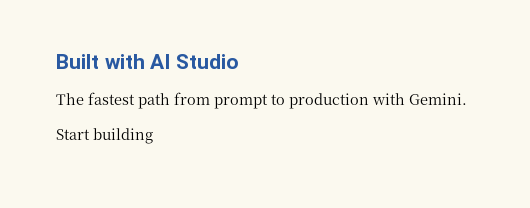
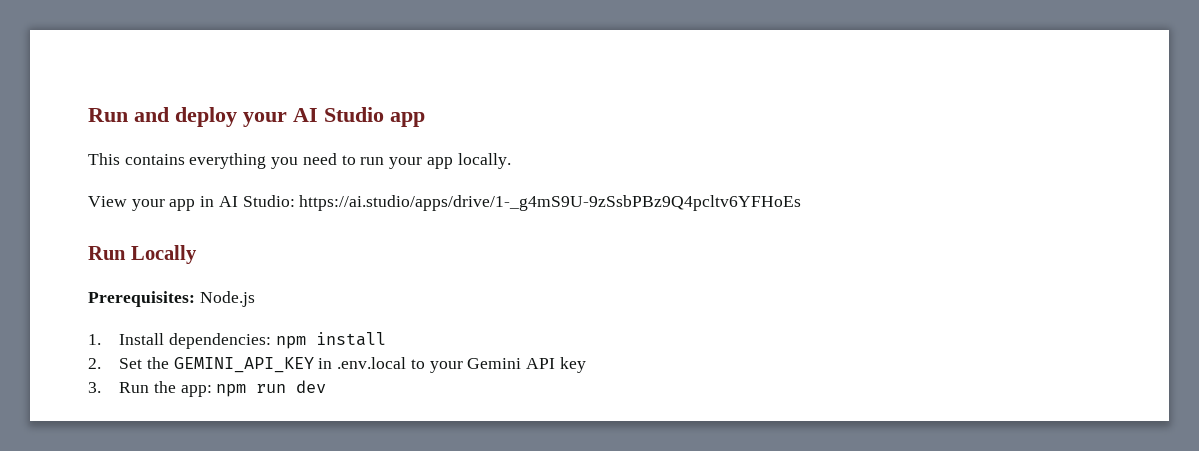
[56,54,240,69] [56,92,467,109] [56,128,153,144] Built with AI Studio // The fastest path from prompt to production with Gemini. // Start building -> [88,107,425,127] [88,153,511,169] [88,195,802,211] [88,245,197,264] [88,291,255,307] [88,332,386,349] [88,357,586,373] [88,380,327,397] Run and deploy your AI Studio app // This contains everything you need to run your app locally. // View your app in AI Studio: https://ai.studio/apps/drive/1-_g4mS9U-9zSsbPBz9Q4pcltv6YFHoEs // Run Locally // Prerequisites: Node.js // 1. Install dependencies: npm install // 2. Set the GEMINI_API_KEY in .env.local to your Gemini API key // 3. Run the app: npm run dev

